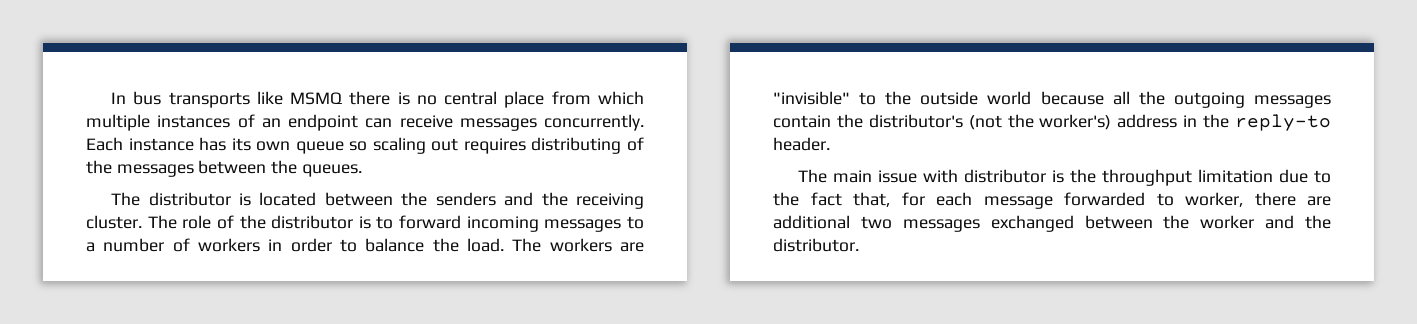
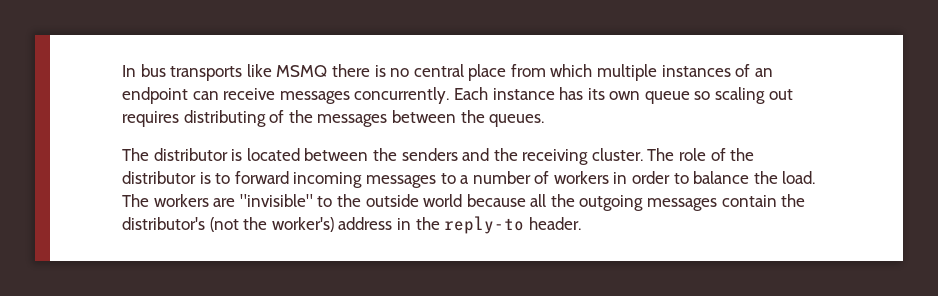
[798,169,1331,186] [773,192,1331,209] [773,215,1331,232] [773,238,859,252] // The main issue with distributor is the throughput limitation due to the fact that, for each message forwarded to worker, there are additional two messages exchanged between the worker and the distributor. -> (581, 223) none

